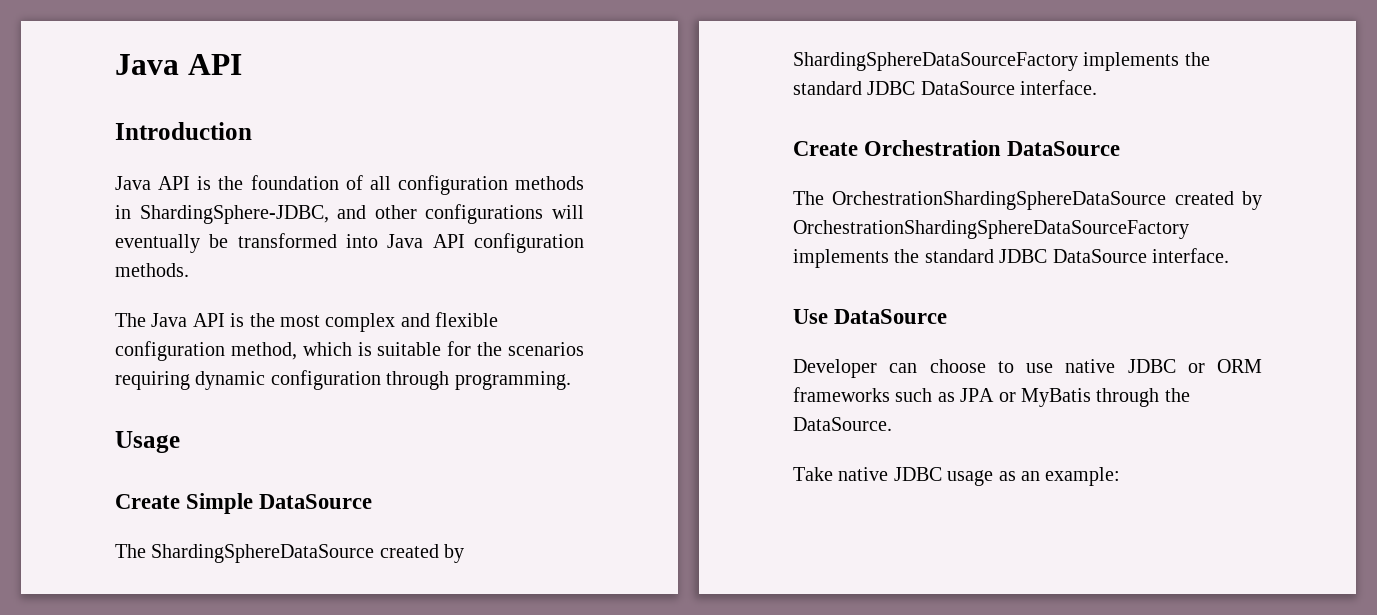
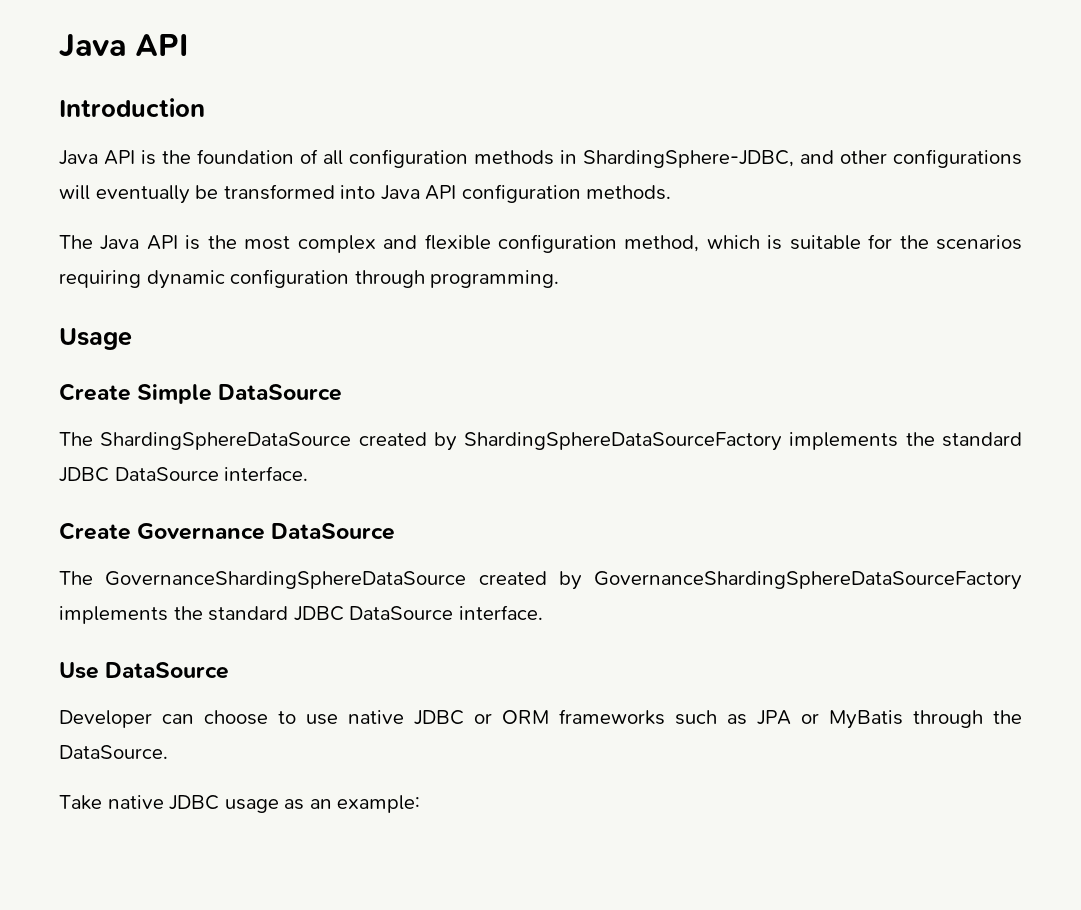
[864,140,1121,156] [793,191,1262,210] [793,220,1189,239] Orchestration DataSource // The OrchestrationShardingSphereDataSource created by OrchestrationShardingSphereDataSourceFactory -> [137,523,396,540] [59,571,1022,590] Governance DataSource // The GovernanceShardingSphereDataSource created by GovernanceShardingSphereDataSourceFactory

